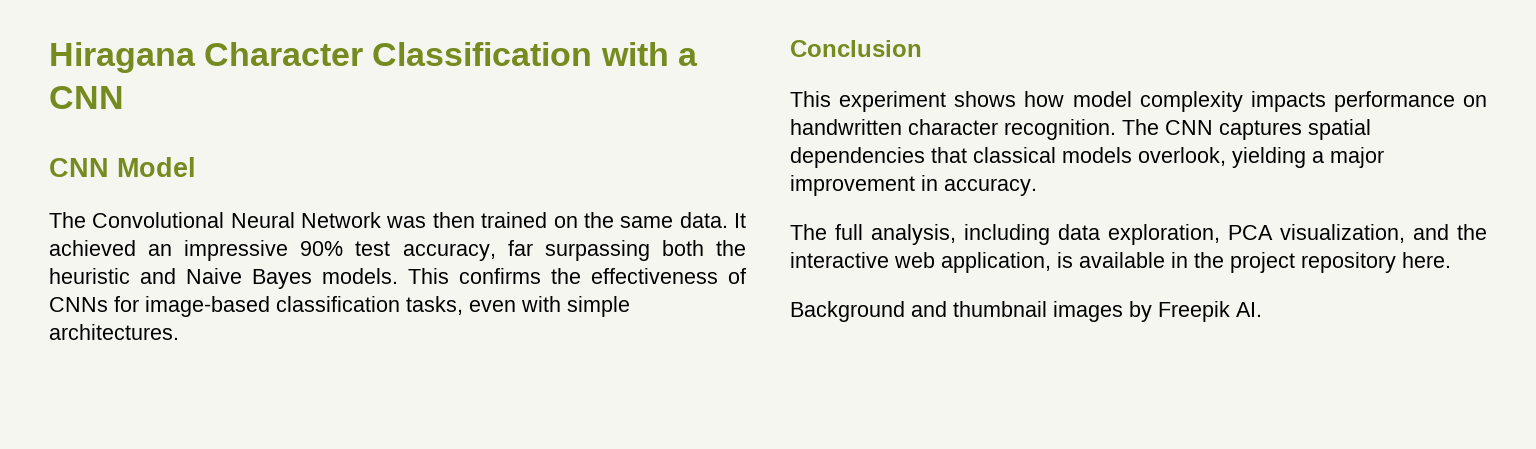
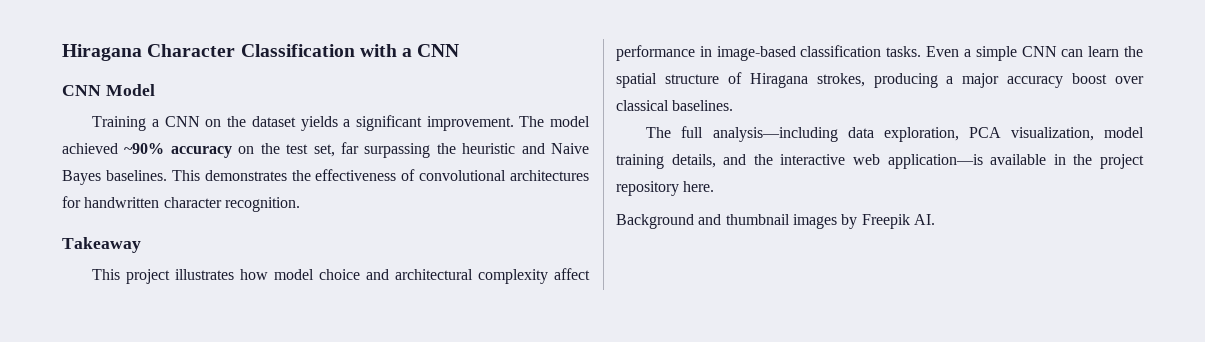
[49,212,747,228] [49,240,496,261] The Convolutional Neural Network was then trained on the same data. It achieved an impressive 90% test accuracy, -> [92,115,590,131] [62,143,335,158] Training a CNN on the dataset yields a significant improvement. The model achieved ~90% accuracy on the test set,
[661,240,704,256] both -> (431, 150) none
[322,268,746,284] [49,296,630,317] [49,324,179,340] [790,40,922,57] [790,91,1487,112] [790,119,1371,140] [790,147,1384,168] [790,175,1037,196] models. This confirms the effectiveness of CNNs for image-based classification tasks, even with simple architectures. // Conclusion // This experiment shows how model complexity impacts performance on handwritten character recognition. The CNN captures spatial dependencies that classical models overlook, yielding a major improvement in accuracy. -> [105,169,589,181] [62,196,300,212] [62,237,141,253] [92,268,591,284] [616,45,1143,61] [616,72,1144,88] [616,100,734,111] baselines. This demonstrates the effectiveness of convolutional architectures for handwritten character recognition. // Takeaway // This project illustrates how model choice and architectural complexity affect performance in image-based classification tasks. Even a simple CNN can learn the spatial structure of Hiragana strokes, producing a major accuracy boost over classical baselines.
[871,224,1050,245] analysis, including -> [712,127,838,142] analysis—including
(1405, 233) none -> [1104,127,1144,138] [616,154,716,169] model training details,
[941,252,1073,273] application, is -> [887,154,983,169] application—is

